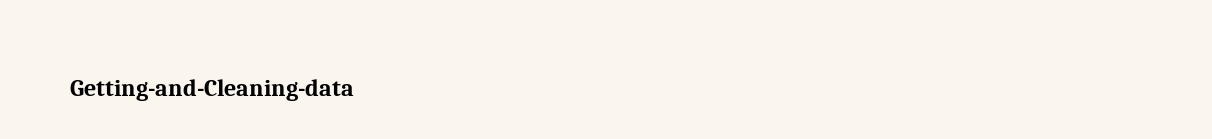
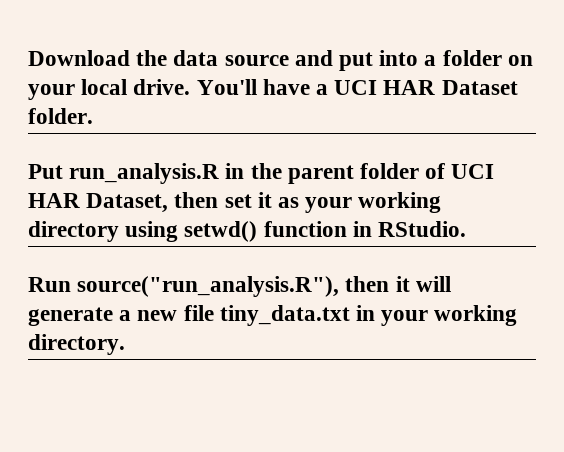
[70,79,354,101] Getting-and-Cleaning-data -> [28,50,533,71] [28,79,518,100] [28,108,93,124] [28,163,495,184] [28,192,442,213] [28,221,467,242] [28,276,451,297] [28,305,518,326] [28,334,125,355] Download the data source and put into a folder on your local drive. You'll have a UCI HAR Dataset folder. // Put run_analysis.R in the parent folder of UCI HAR Dataset, then set it as your working directory using setwd() function in RStudio. // Run source("run_analysis.R"), then it will generate a new file tiny_data.txt in your working directory.

